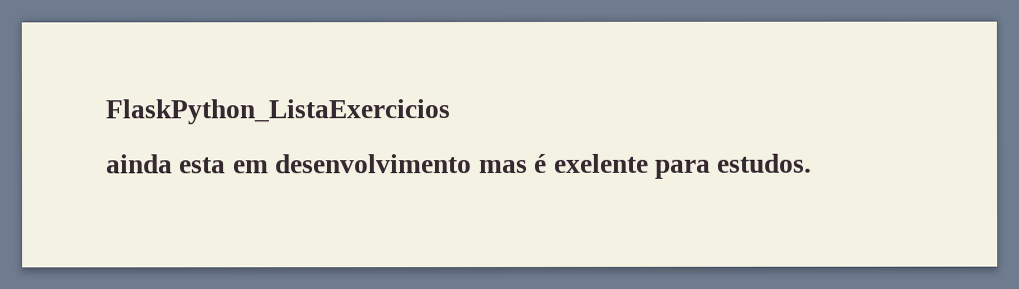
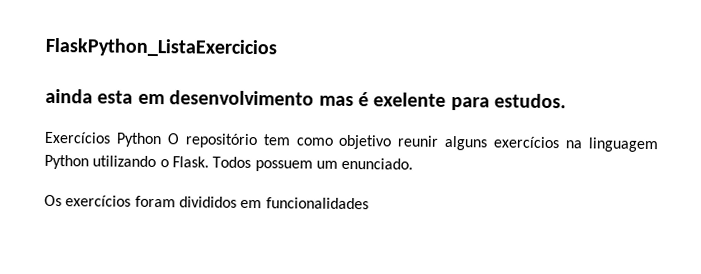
(813, 163) none -> [44,131,659,153] [44,154,414,172] [44,194,369,210] // Exercícios Python O repositório tem como objetivo reunir alguns exercícios na linguagem Python utilizando o Flask. Todos possuem um enunciado. // Os exercícios foram divididos em funcionalidades

